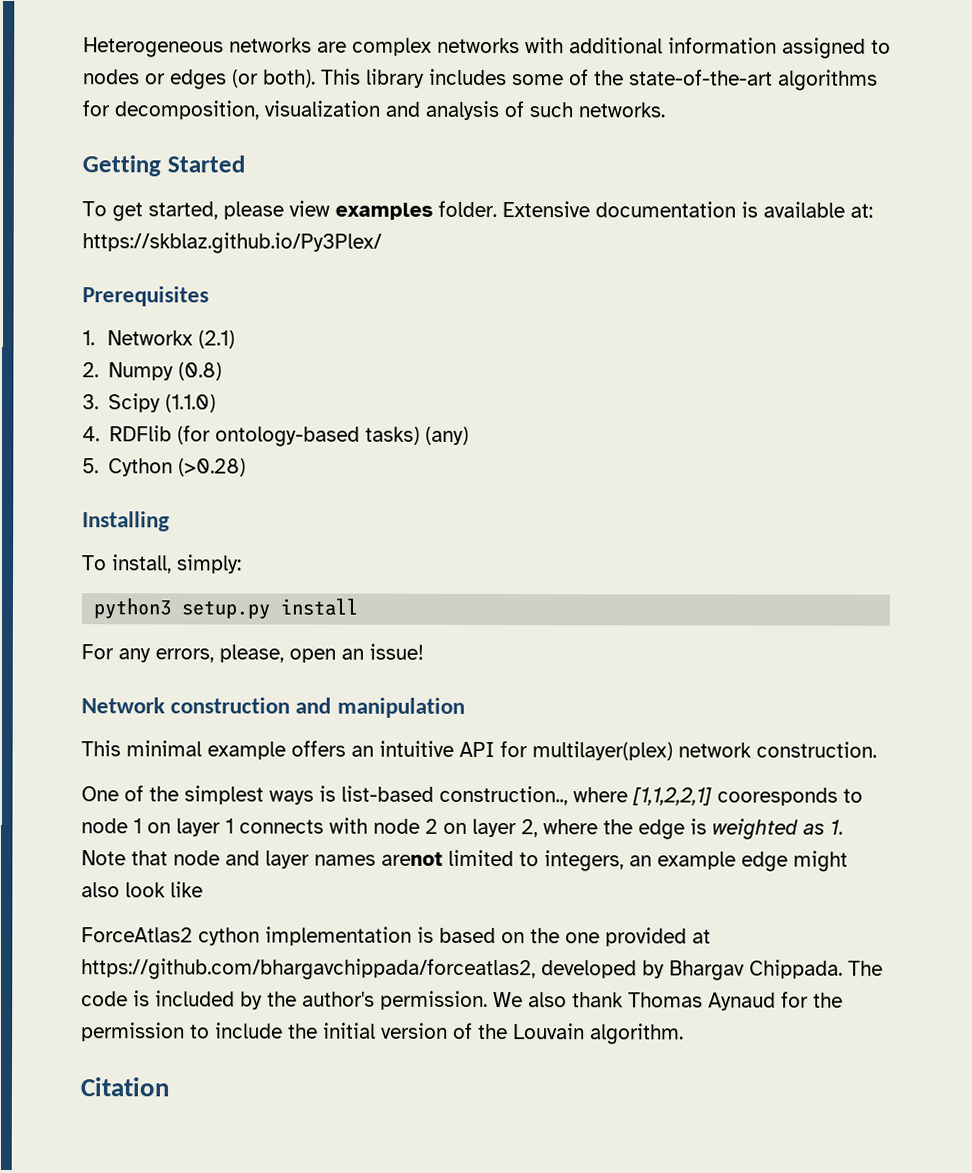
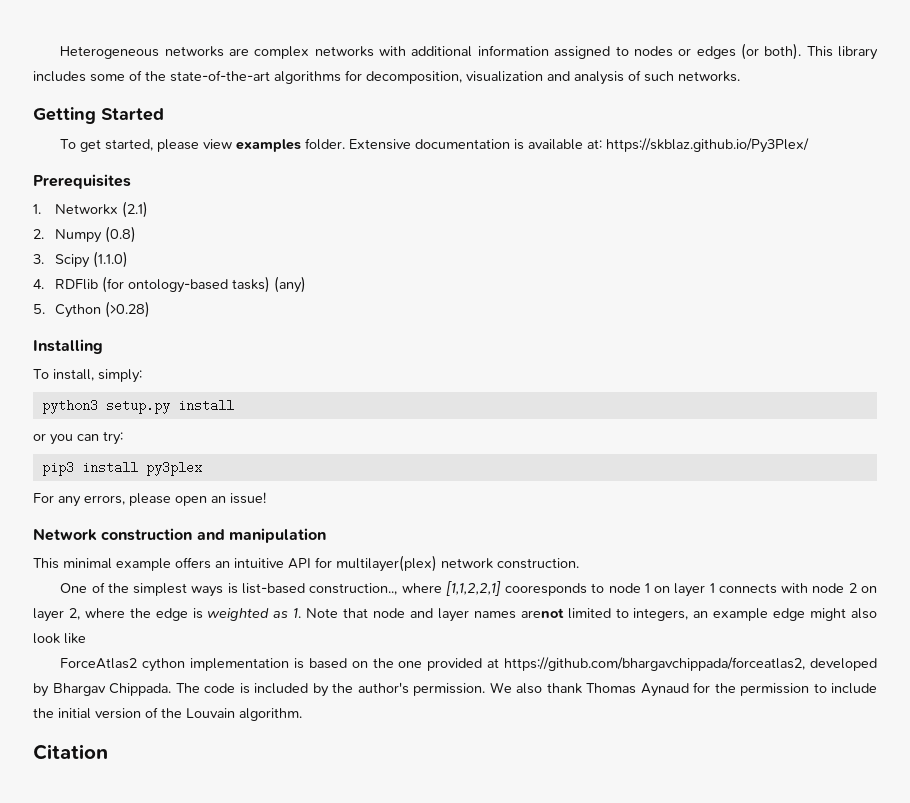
(359, 607) none -> [33,431,123,445] [41,461,202,476] // or you can try: // pip3 install py3plex
[219,644,284,663] please, -> [129,493,171,506] please

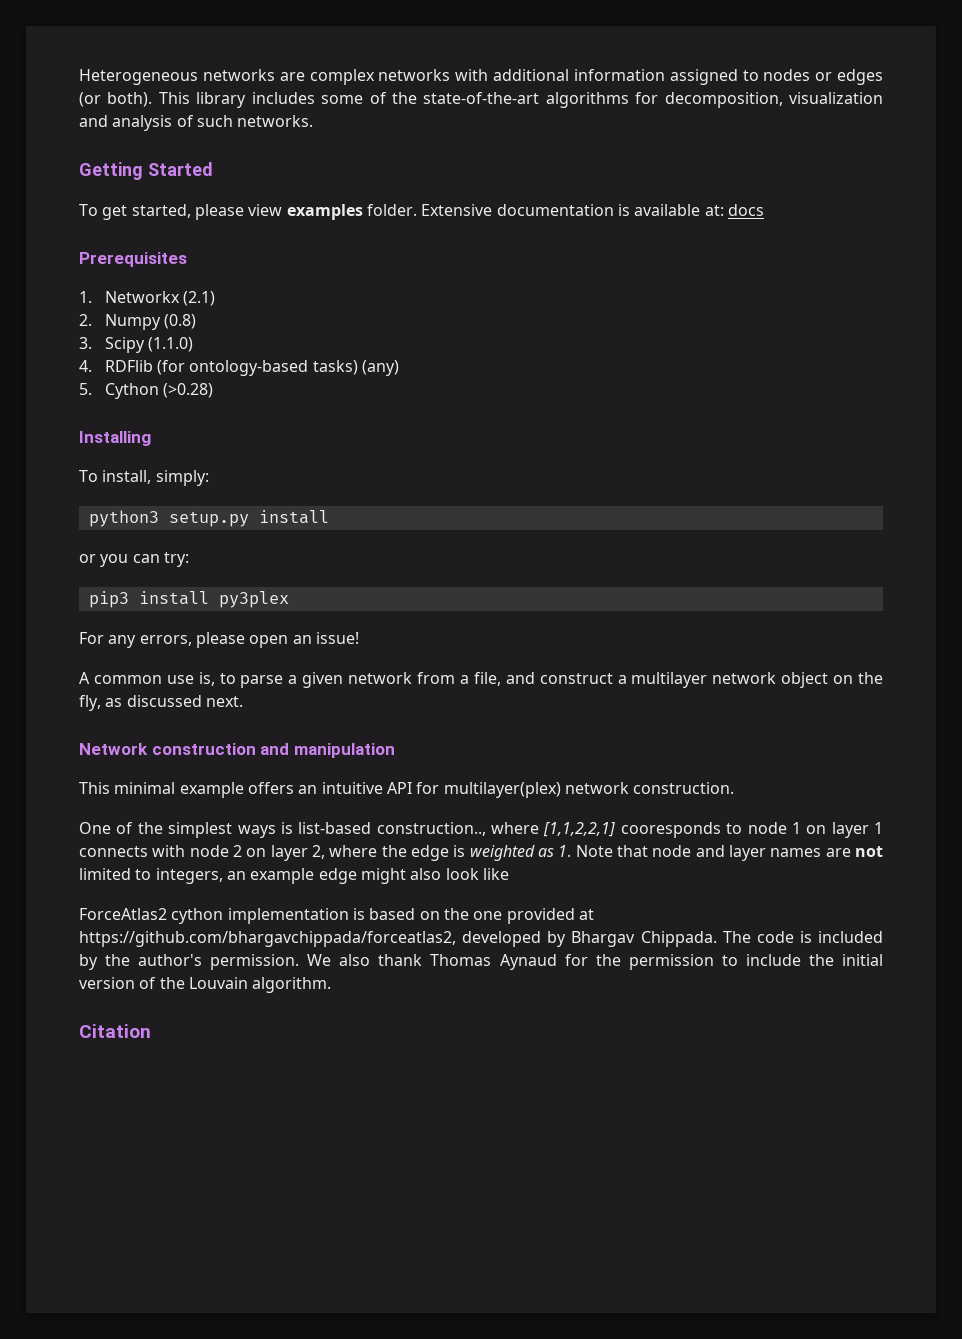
[606,138,810,153] https://skblaz.github.io/Py3Plex/ -> [727,204,764,216] docs
(266, 498) none -> [79,672,884,688] [79,695,243,711] // A common use is, to parse a given network from a file, and construct a multilayer network object on the fly, as discussed next.
[520,608,564,618] arenot -> [825,846,884,857] are not

